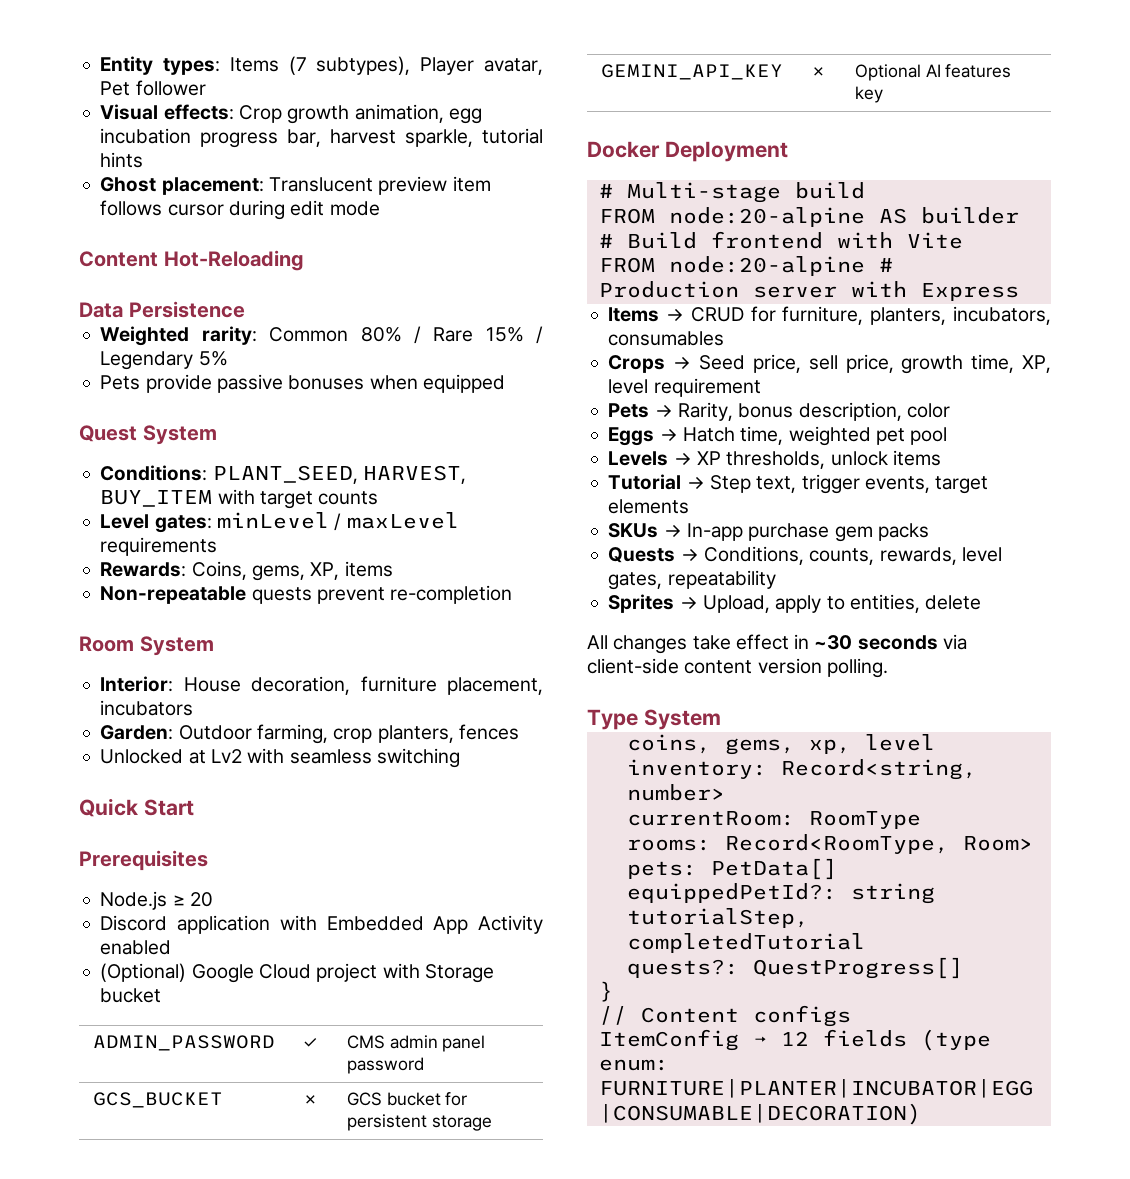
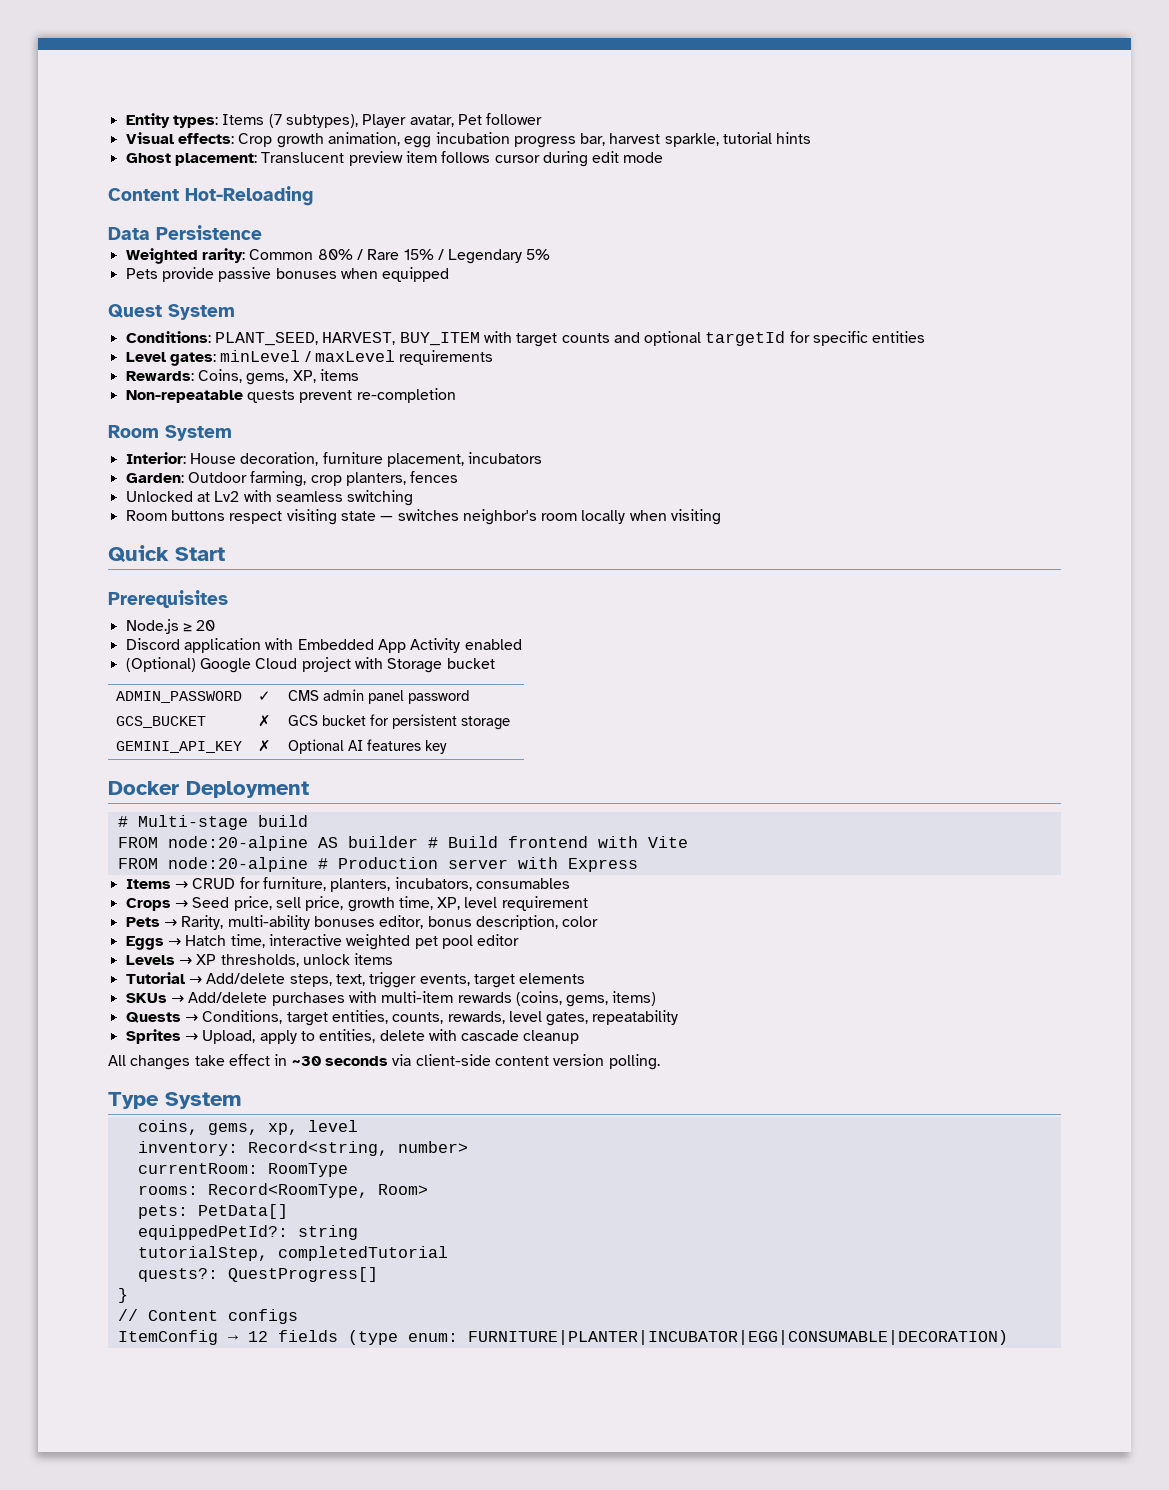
(379, 498) none -> [613,331,926,346] and optional targetId for specific entities
(460, 758) none -> [125,509,722,525] // Room buttons respect visiting state — switches neighbor's room locally when visiting
(733, 411) none -> [227,915,424,930] multi-ability bonuses editor,
(784, 435) none -> [268,934,342,946] interactive
(948, 436) none -> [477,934,520,946] editor
[709,475,751,493] Step -> [206,973,332,987] Add/delete steps,
[686,523,929,542] In-app purchase gem packs -> [188,991,657,1007] Add/delete purchases with multi-item rewards (coins, gems, items)
(804, 555) none -> [286,1010,388,1026] target entities,
(982, 602) none -> [428,1029,580,1044] with cascade cleanup

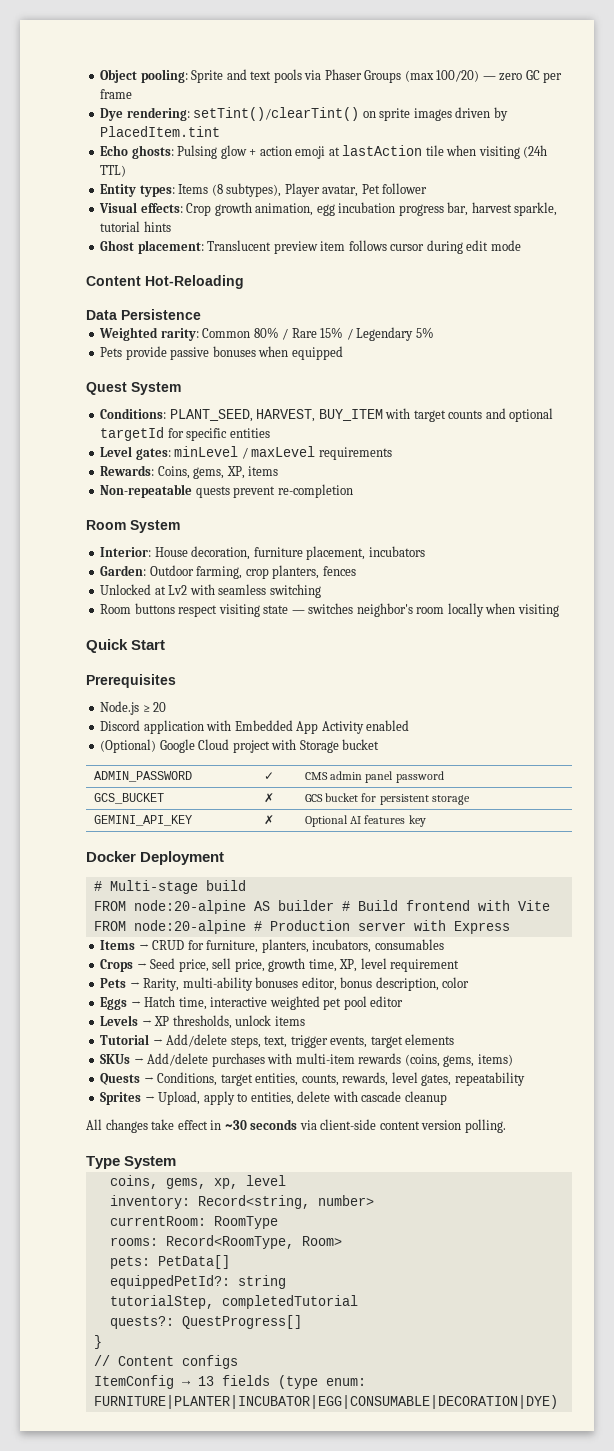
(125, 120) none -> [100,69,563,83] [100,89,133,99] [100,107,508,121] [100,126,221,137] [100,145,548,159] [100,165,127,177] Object pooling: Sprite and text pools via Phaser Groups (max 100/20) — zero GC per frame // Dye rendering: setTint()/clearTint() on sprite images driven by PlacedItem.tint // Echo ghosts: Pulsing glow + action emoji at lastAction tile when visiting (24h TTL) //
[268,114,282,128] (7 -> [211,184,223,196] (8
[247,1331,268,1342] 12 -> [197,1376,214,1386] 13
[467,1330,1008,1345] FURNITURE|PLANTER|INCUBATOR|EGG|CONSUMABLE|DECORATION) -> [93,1395,558,1409] FURNITURE|PLANTER|INCUBATOR|EGG|CONSUMABLE|DECORATION|DYE)

